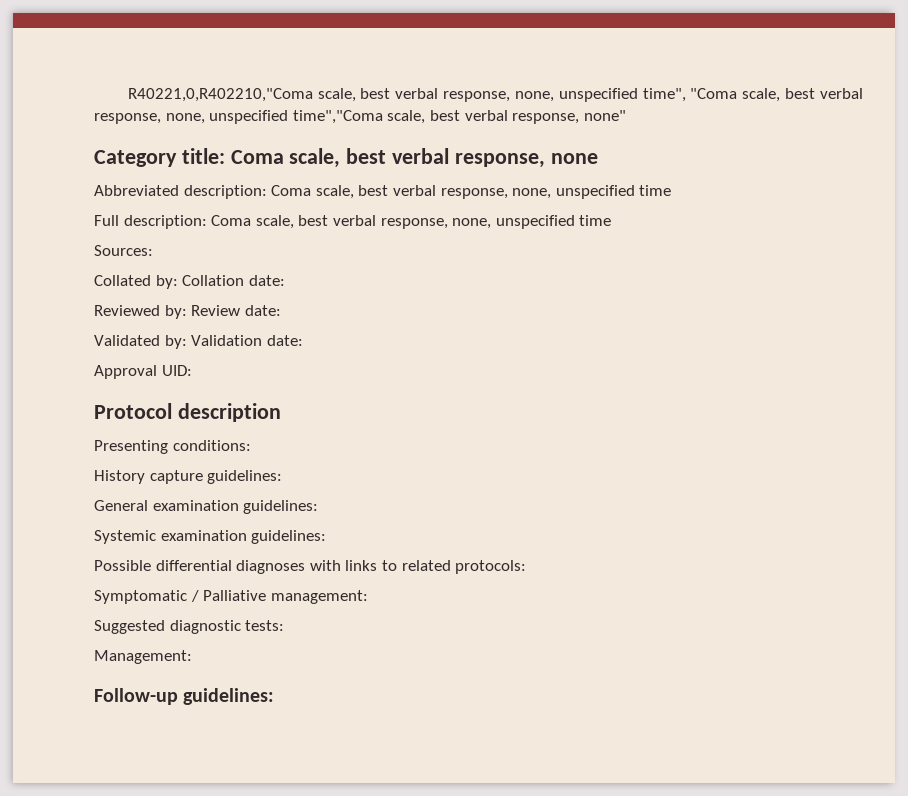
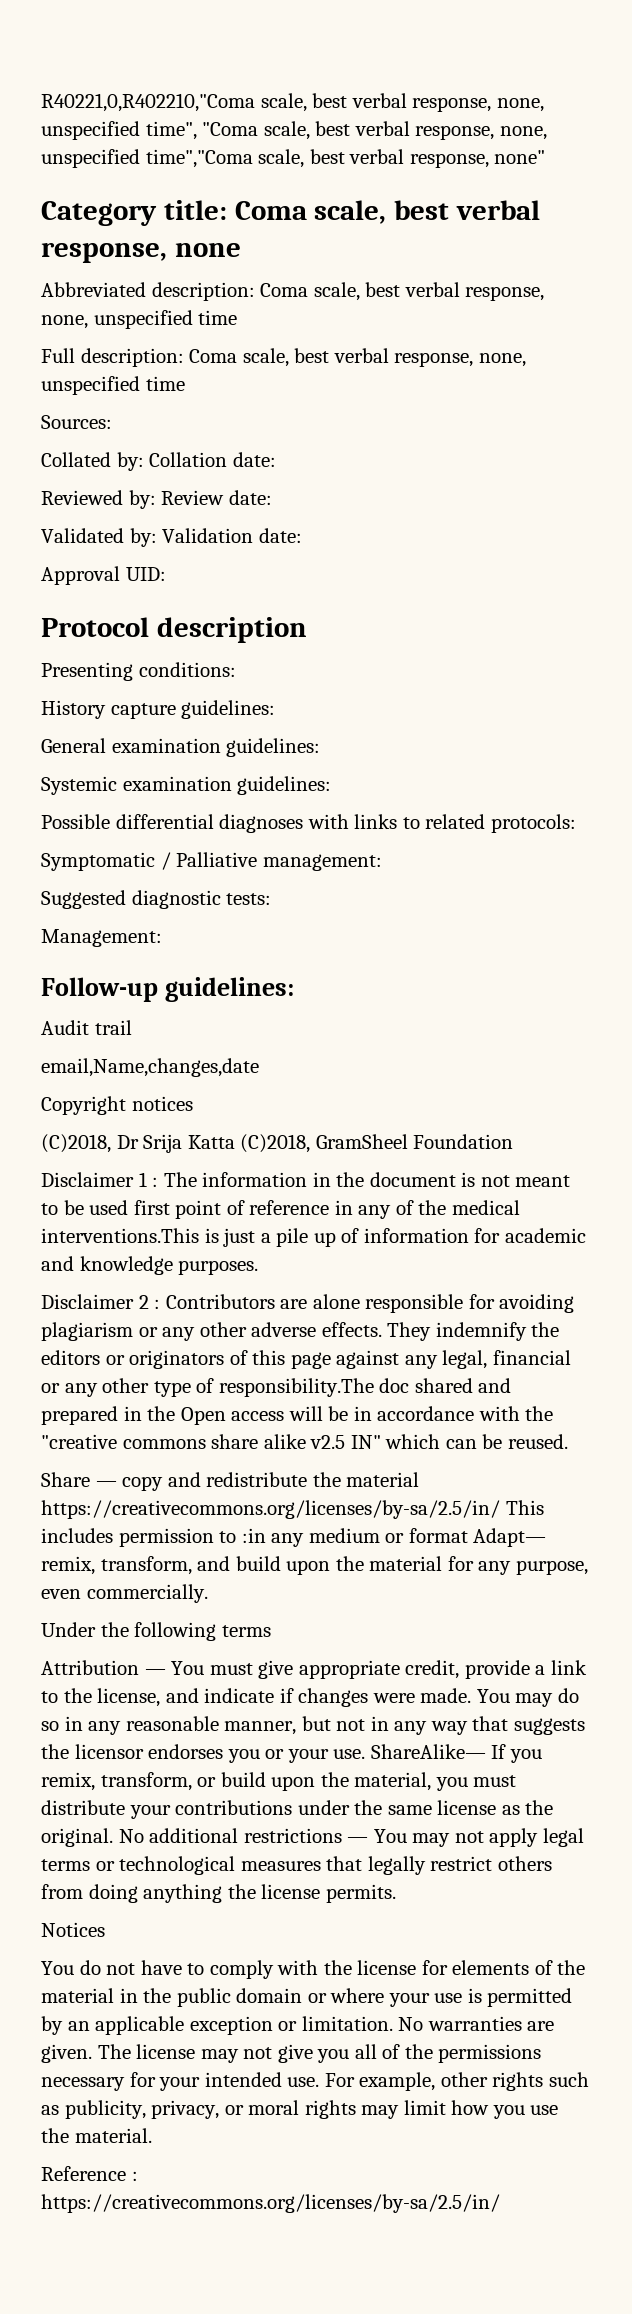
(275, 696) none -> [41,1020,132,1035] [41,1058,259,1077] [41,1096,193,1115] [41,1134,514,1153] [41,1172,571,1187] [41,1200,520,1219] [41,1228,586,1247] [41,1256,259,1275] [41,1294,575,1313] [41,1322,560,1341] [41,1350,571,1369] [41,1378,512,1397] [41,1406,554,1425] [41,1434,568,1449] [41,1472,420,1491] [41,1500,544,1519] [41,1528,547,1547] [41,1556,588,1575] [41,1584,208,1603] [41,1622,271,1641] [41,1660,587,1679] [41,1688,579,1707] [41,1716,585,1735] [41,1744,542,1763] [41,1772,517,1791] [41,1800,554,1819] [41,1828,584,1847] [41,1856,552,1875] [41,1884,396,1903] [41,1922,105,1937] [41,1960,586,1979] [41,1988,573,2007] [41,2016,555,2035] [41,2044,542,2063] [41,2072,589,2091] [41,2100,559,2119] [41,2128,152,2143] [41,2166,138,2181] [41,2194,500,2213] // Audit trail // email,Name,changes,date // Copyright notices // (C)2018, Dr Srija Katta (C)2018, GramSheel Foundation // Disclaimer 1 : The information in the document is not meant to be used first point of reference in any of the medical interventions.This is just a pile up of information for academic and knowledge purposes. // Disclaimer 2 : Contributors are alone responsible for avoiding plagiarism or any other adverse effects. They indemnify the editors or originators of this page against any legal, financial or any other type of responsibility.The doc shared and prepared in the Open access will be in accordance with the "creative commons share alike v2.5 IN" which can be reused. // Share — copy and redistribute the material https://creativecommons.org/licenses/by-sa/2.5/in/ This includes permission to :in any medium or format Adapt— remix, transform, and build upon the material for any purpose, even commercially. // Under the following terms // Attribution — You must give appropriate credit, provide a link to the license, and indicate if changes were made. You may do so in any reasonable manner, but not in any way that suggests the licensor endorses you or your use. ShareAlike— If you remix, transform, or build upon the material, you must distribute your contributions under the same license as the original. No additional restrictions — You may not apply legal terms or technological measures that legally restrict others from doing anything the license permits. // Notices // You do not have to comply with the license for elements of the material in the public domain or where your use is permitted by an applicable exception or limitation. No warranties are given. The license may not give you all of the permissions necessary for your intended use. For example, other rights such as publicity, privacy, or moral rights may limit how you use the material. // Reference : https://creativecommons.org/licenses/by-sa/2.5/in/

